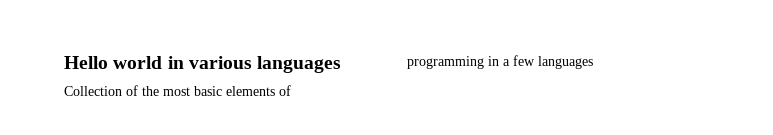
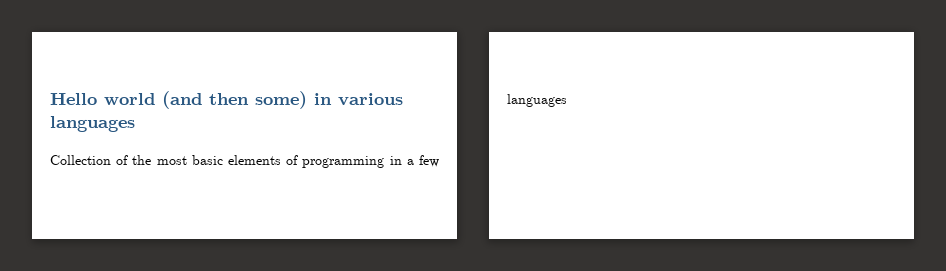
(163, 62) none -> [162,91,307,109] (and then some)

